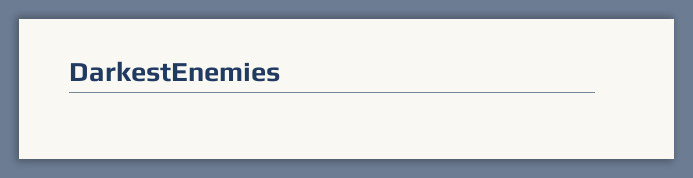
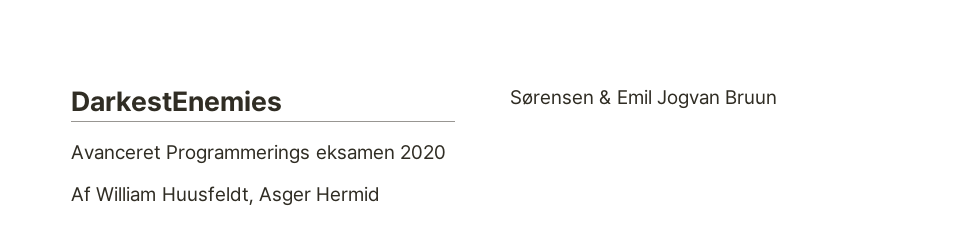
(280, 71) none -> [71,144,446,164] [71,186,381,206] [510,89,778,109] // Avanceret Programmerings eksamen 2020 // Af William Huusfeldt, Asger Hermid Sørensen & Emil Jogvan Bruun

